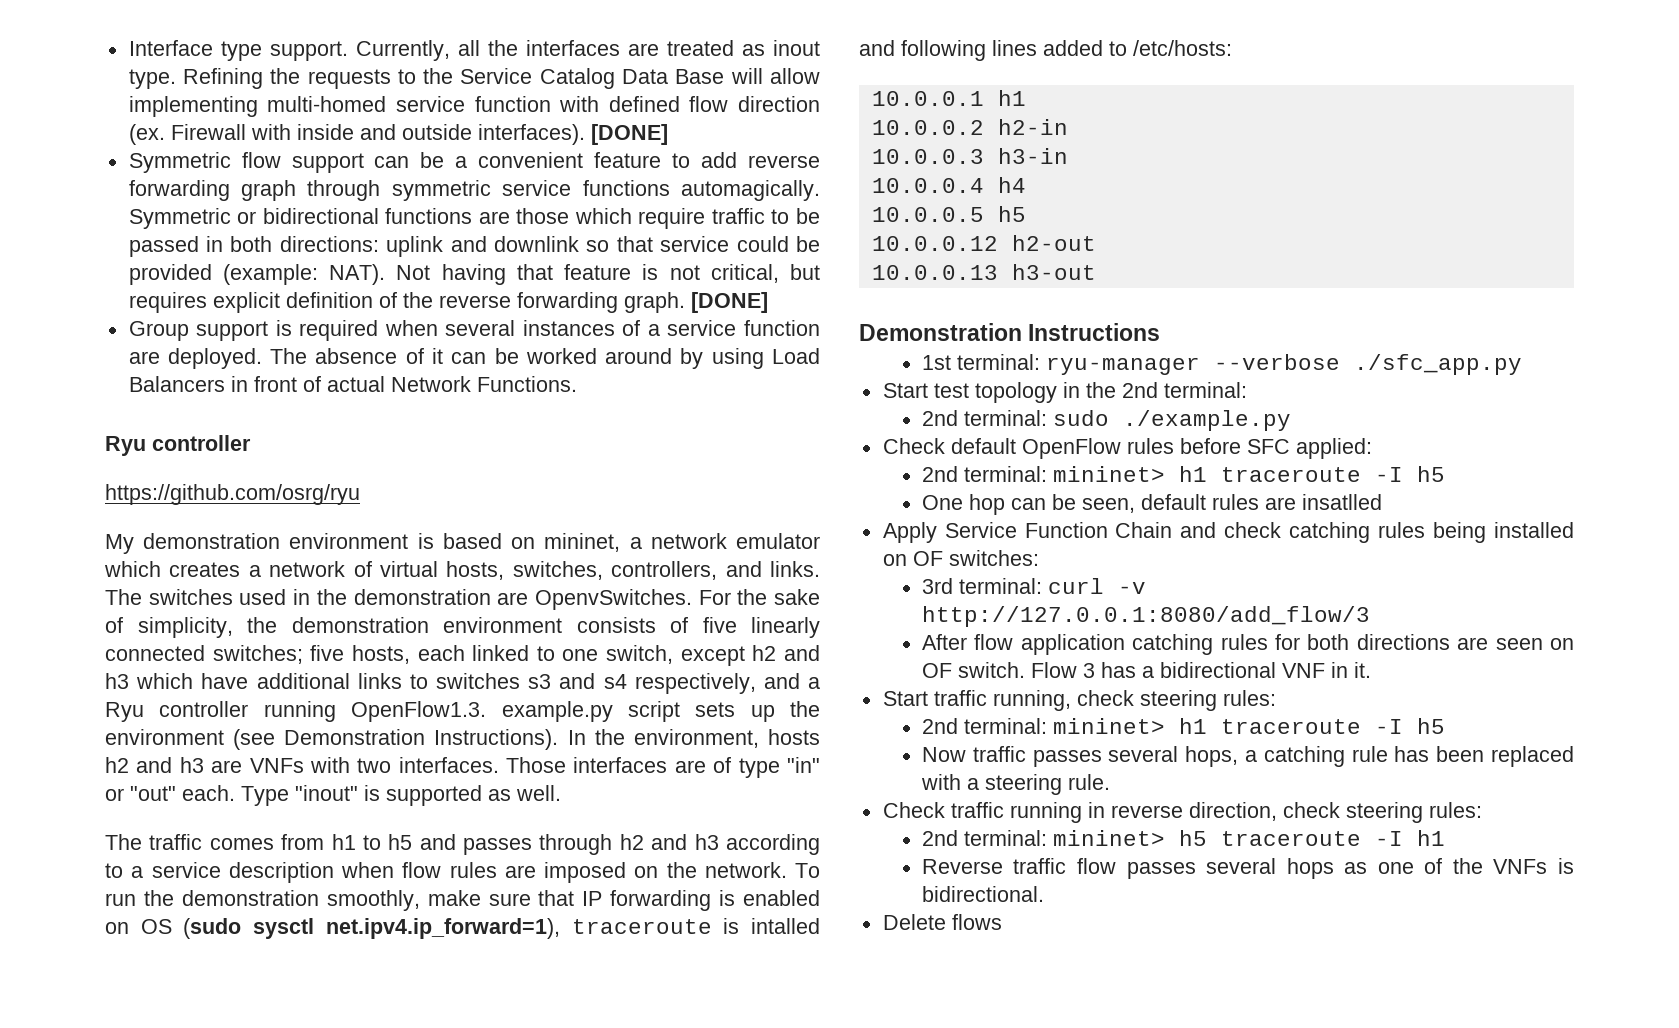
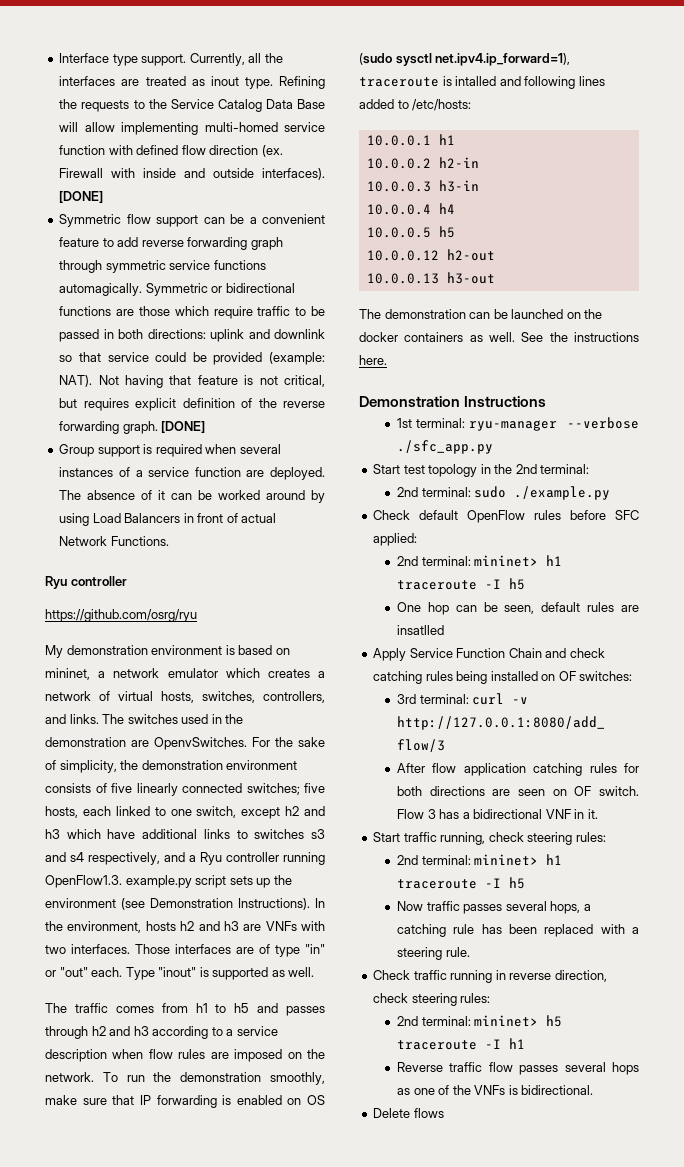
(1096, 272) none -> [359,309,603,319] [359,332,639,342] [359,355,387,365] // The demonstration can be launched on the docker containers as well. See the instructions here.

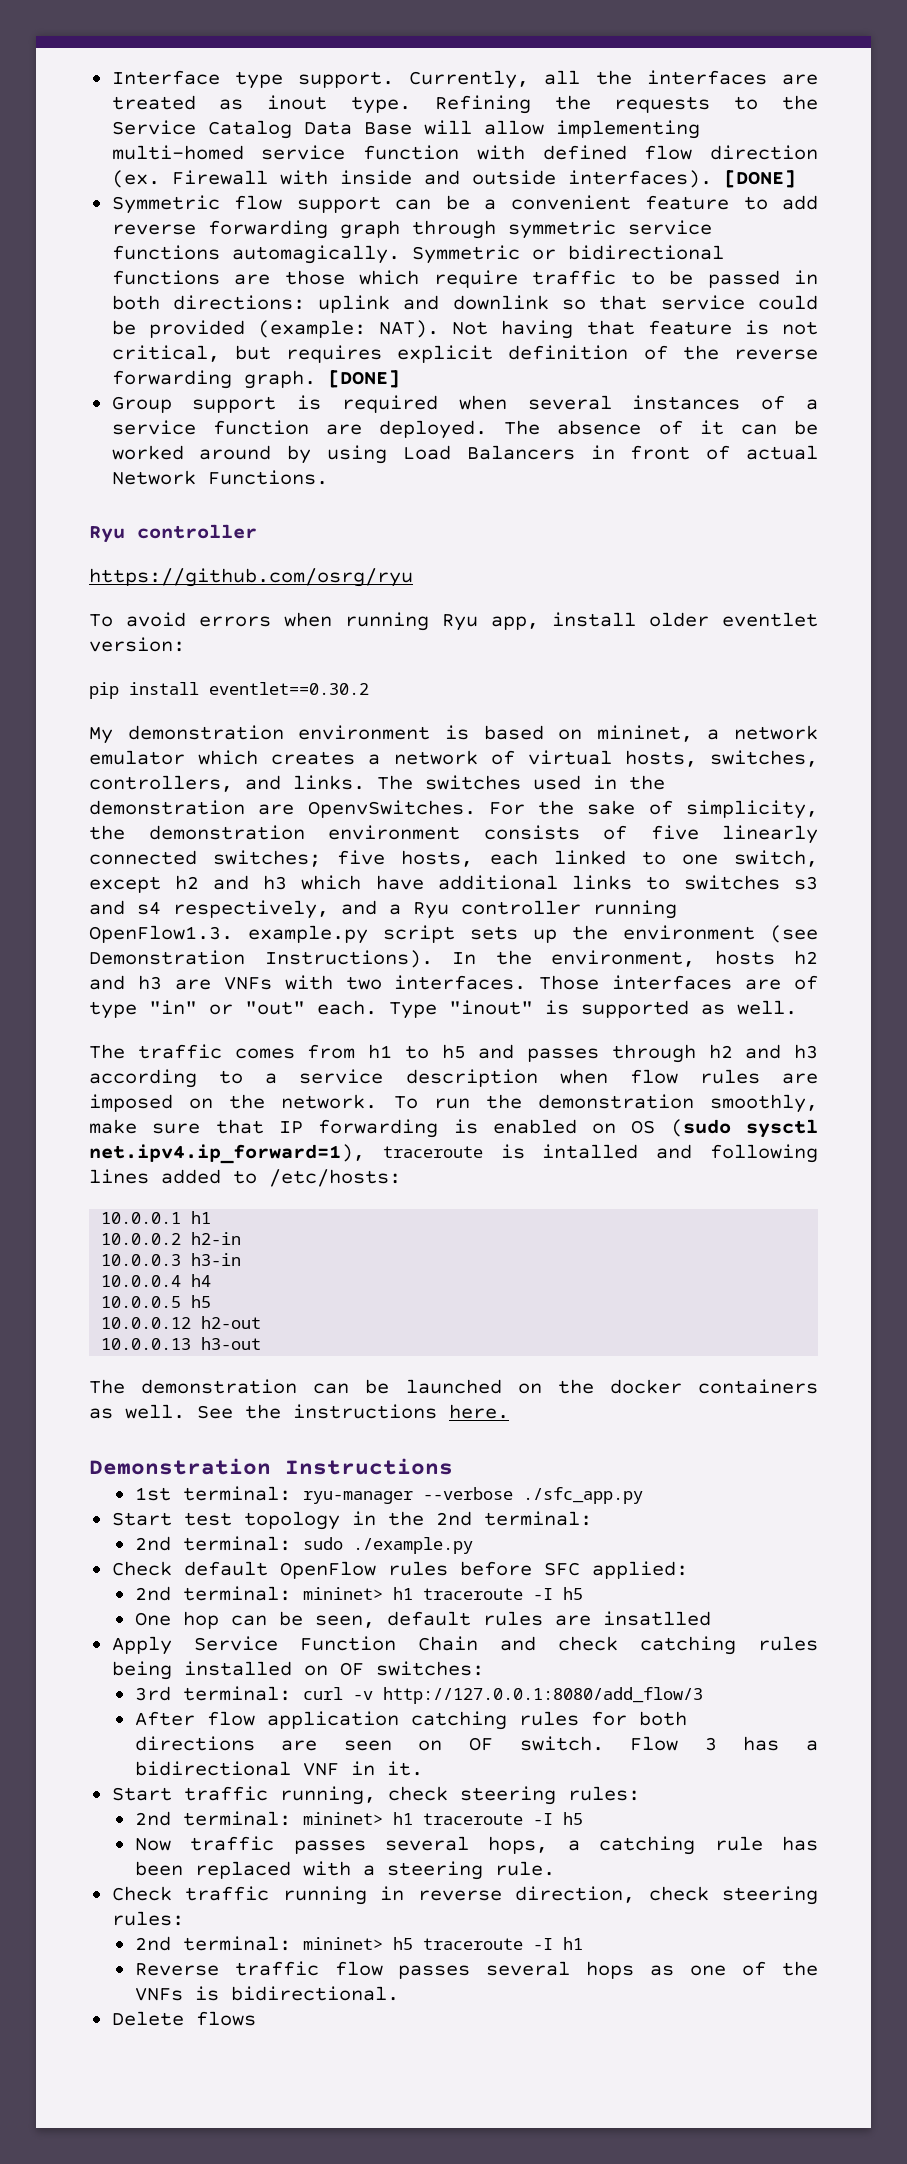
(197, 615) none -> [89,612,818,631] [89,637,185,652] [89,682,369,699] // To avoid errors when running Ryu app, install older eventlet version: // pip install eventlet==0.30.2

